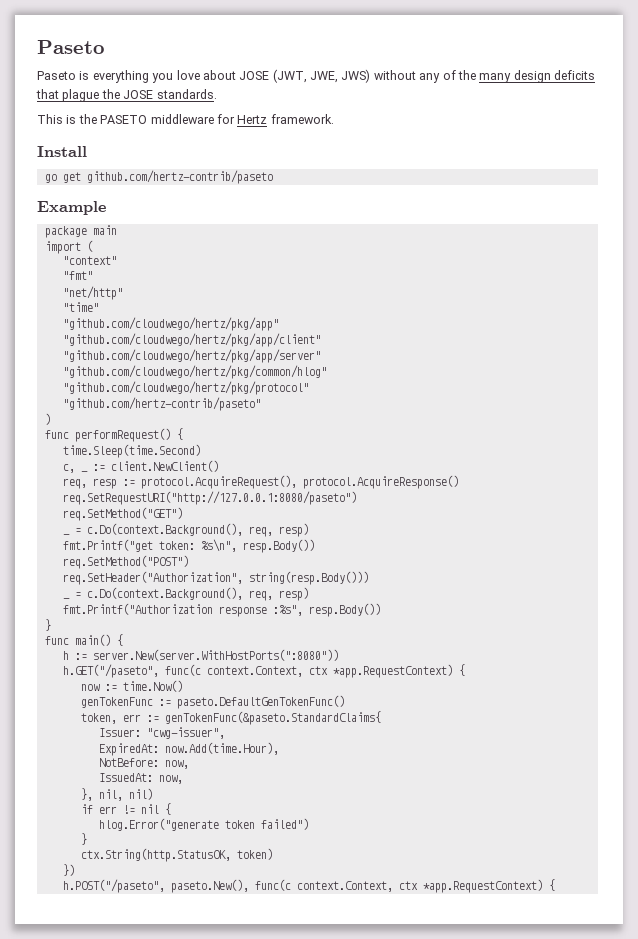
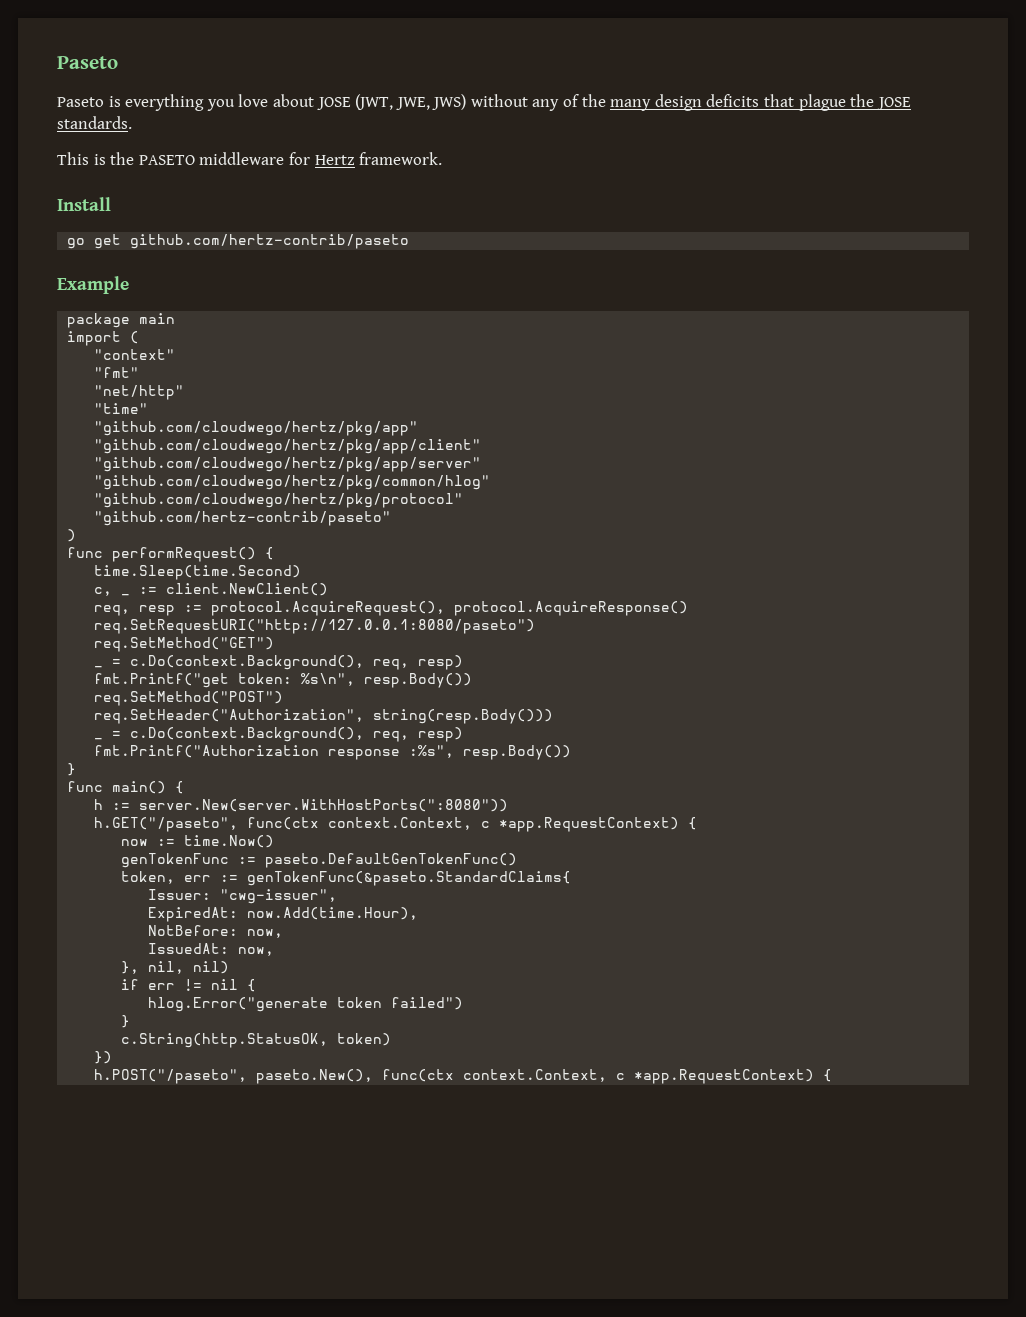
[164,664,328,677] func(c context.Context, ctx -> [247,817,491,830] func(ctx context.Context, c
[80,848,231,862] ctx.String(http.StatusOK, -> [121,1033,329,1048] c.String(http.StatusOK,
[254,879,418,892] func(c context.Context, ctx -> [382,1069,626,1082] func(ctx context.Context, c

